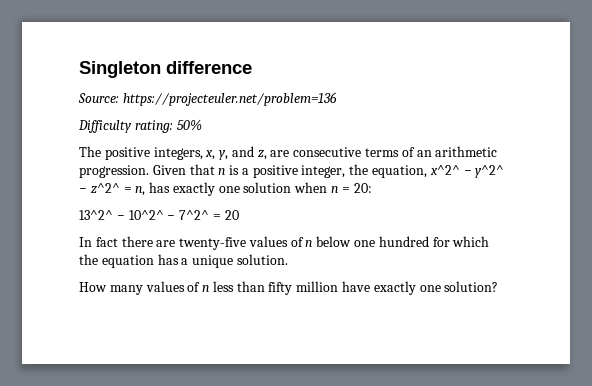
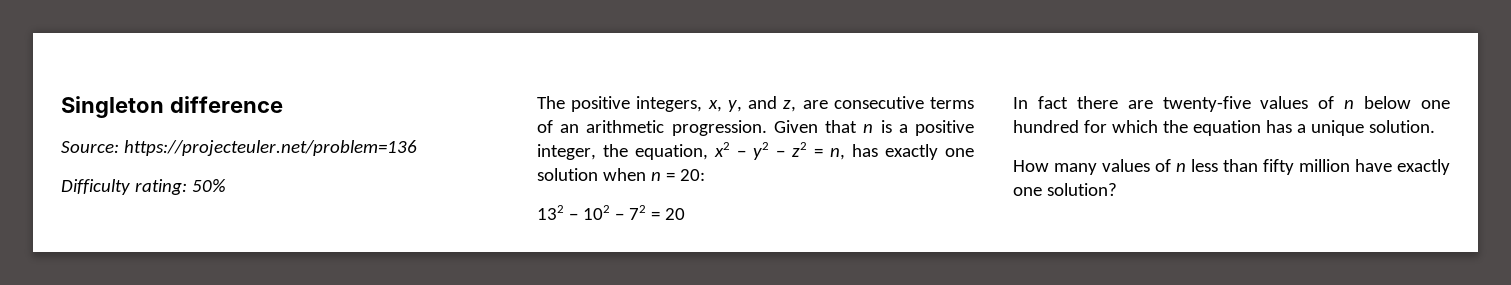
[429,165,505,178] [79,183,120,194] x^2^ − y^2^ − z^2^ -> [714,142,807,160] x2 − y2 − z2
[79,210,210,220] 13^2^ − 10^2^ − 7^2^ -> [537,205,646,220] 132 − 102 − 72

